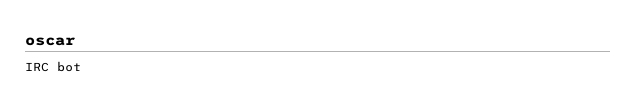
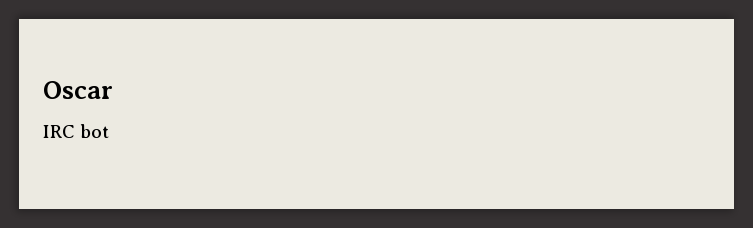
[25,37,75,46] oscar -> [43,81,113,99] Oscar

